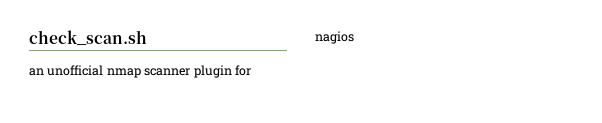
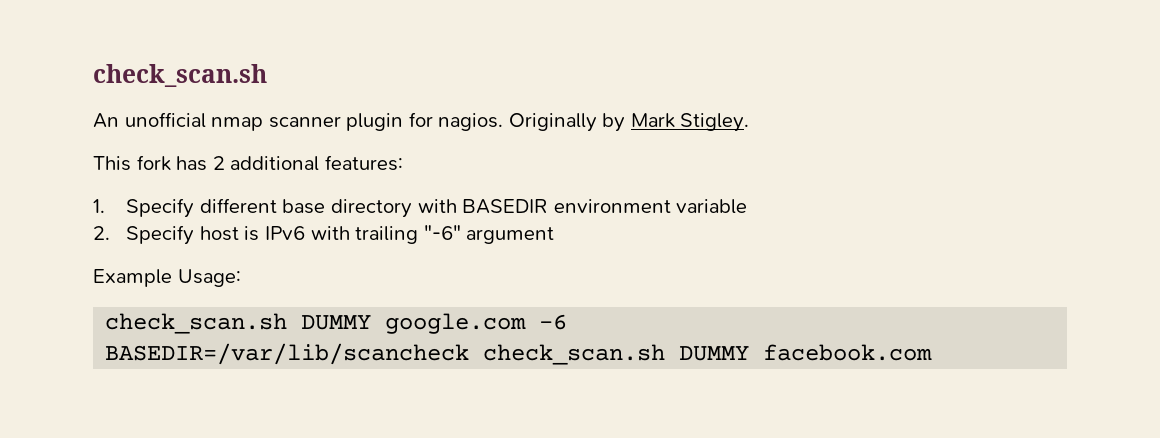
[29,68,44,76] an -> [93,113,119,128] An
[315,31,354,44] nagios -> [438,113,750,132] [93,155,403,171] [93,198,748,218] [93,225,555,245] [93,269,241,287] [105,313,568,334] [105,343,933,365] nagios. Originally by Mark Stigley. // This fork has 2 additional features: // 1. Specify different base directory with BASEDIR environment variable // 2. Specify host is IPv6 with trailing "-6" argument // Example Usage: // check_scan.sh DUMMY google.com -6 // BASEDIR=/var/lib/scancheck check_scan.sh DUMMY facebook.com

